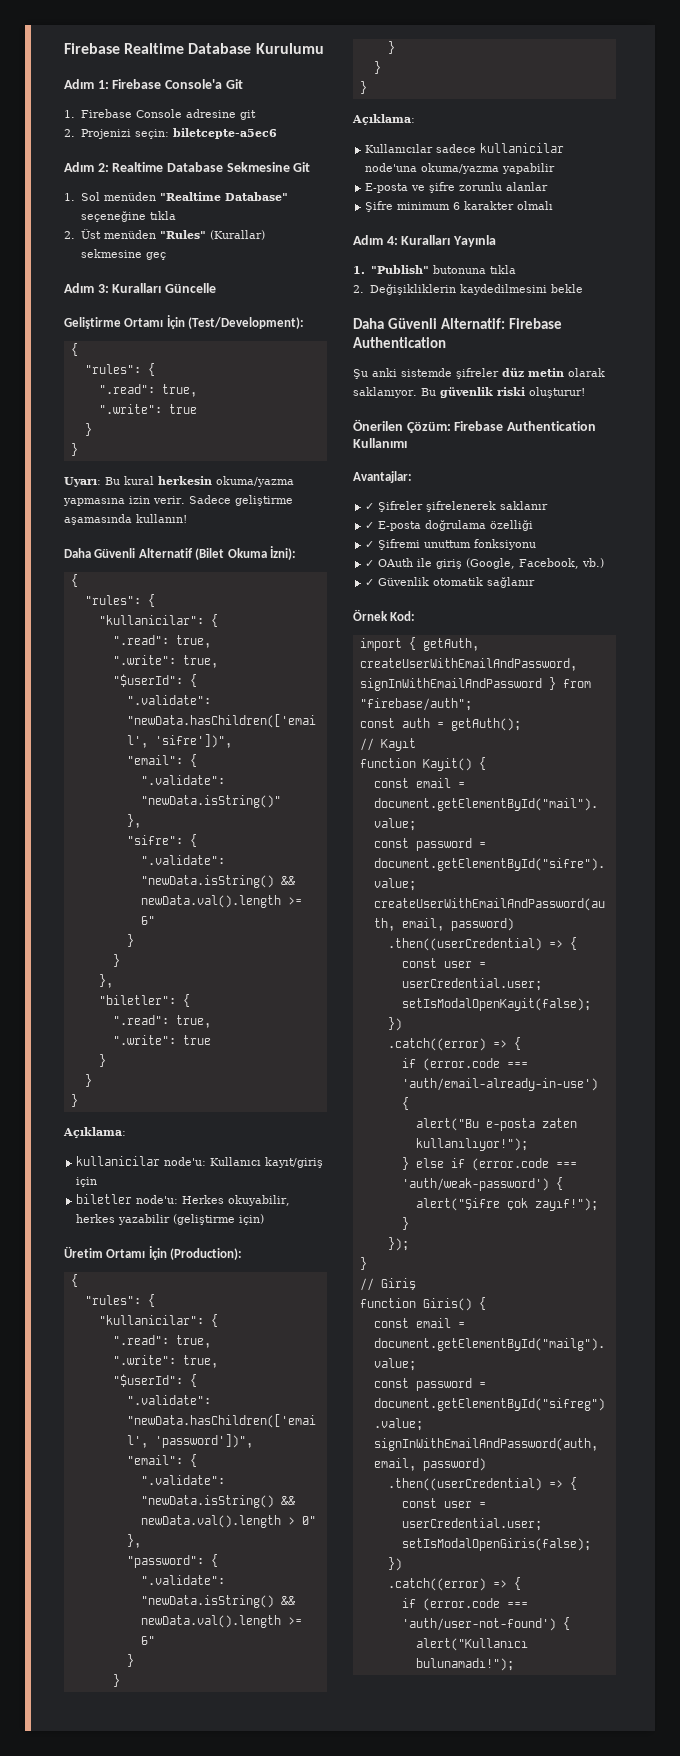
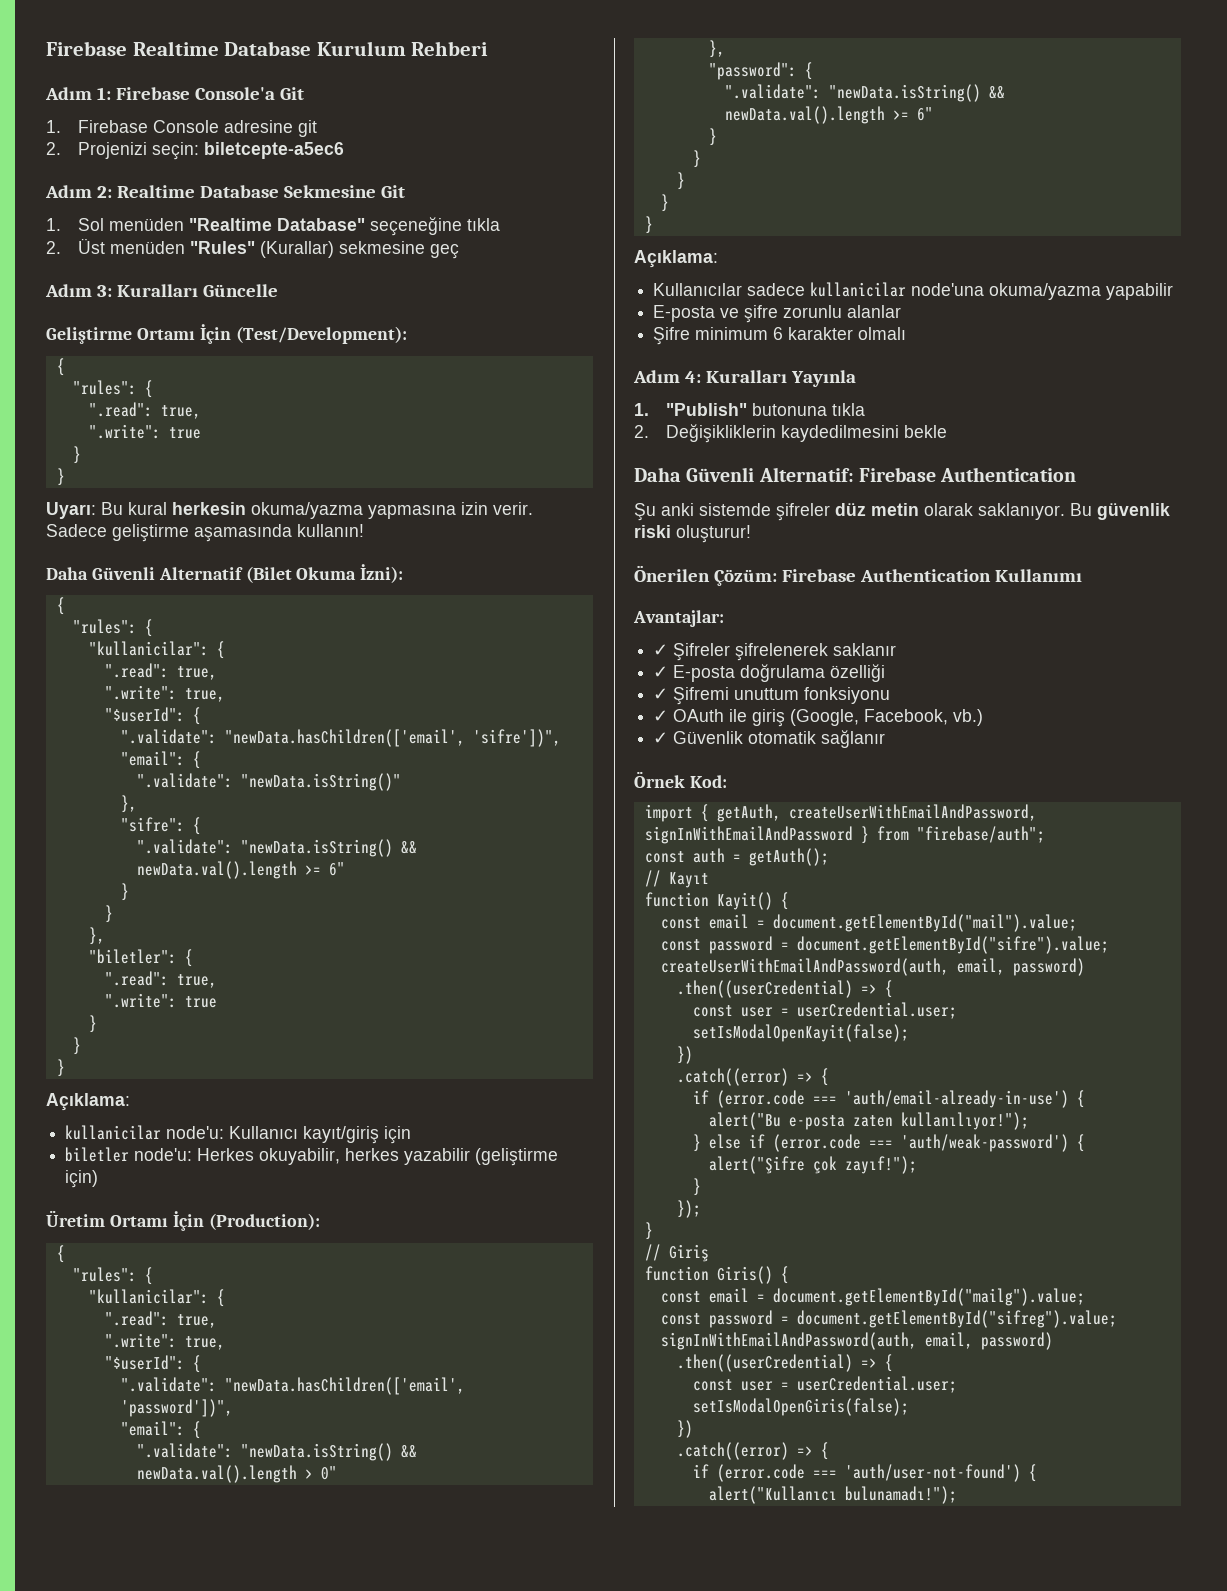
[255,43,324,54] Kurulumu -> [316,41,489,56] Kurulum Rehberi

